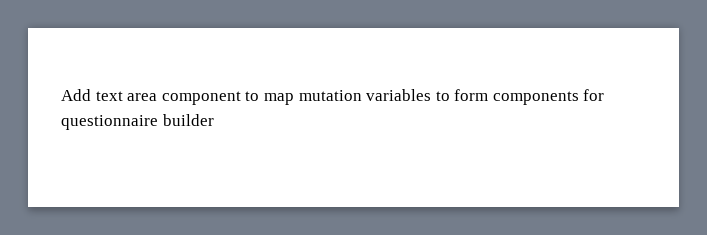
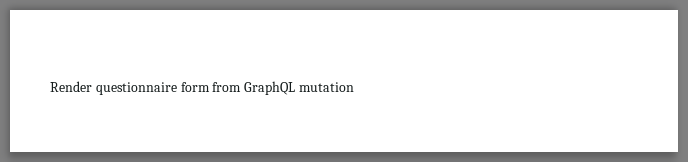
[61,89,605,105] [61,114,214,130] Add text area component to map mutation variables to form components for questionnaire builder -> [50,81,354,95] Render questionnaire form from GraphQL mutation

